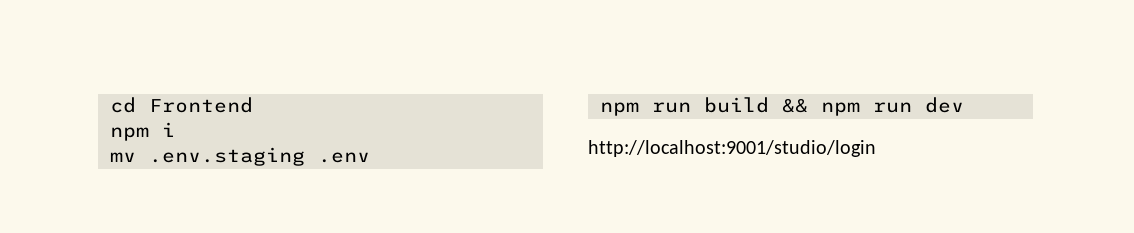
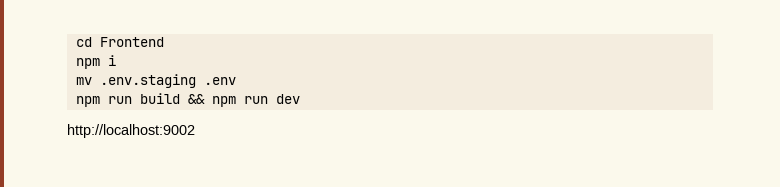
[588,140,876,157] http://localhost:9001/studio/login -> [67,124,195,138] http://localhost:9002

